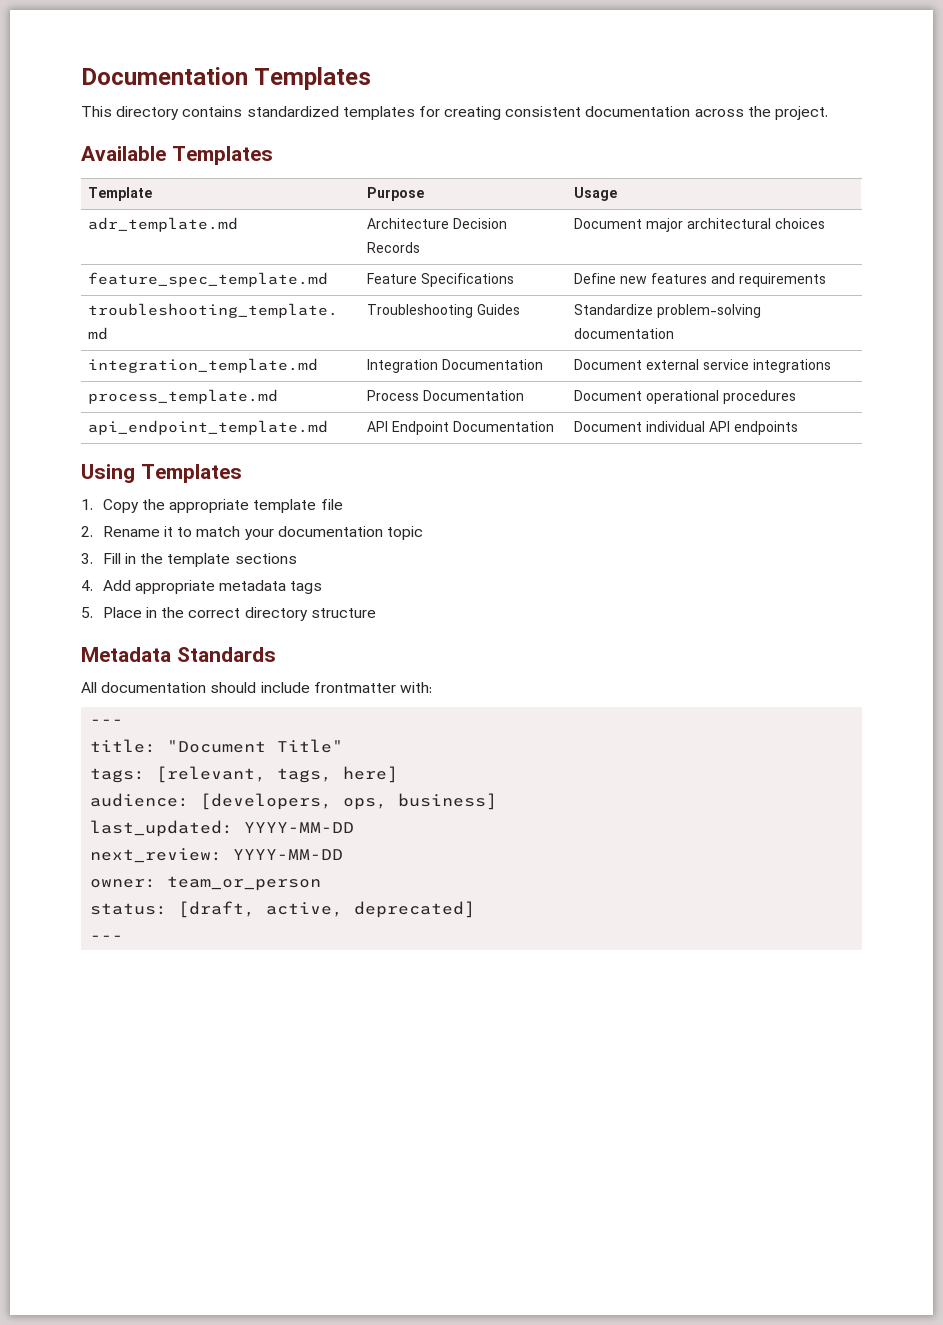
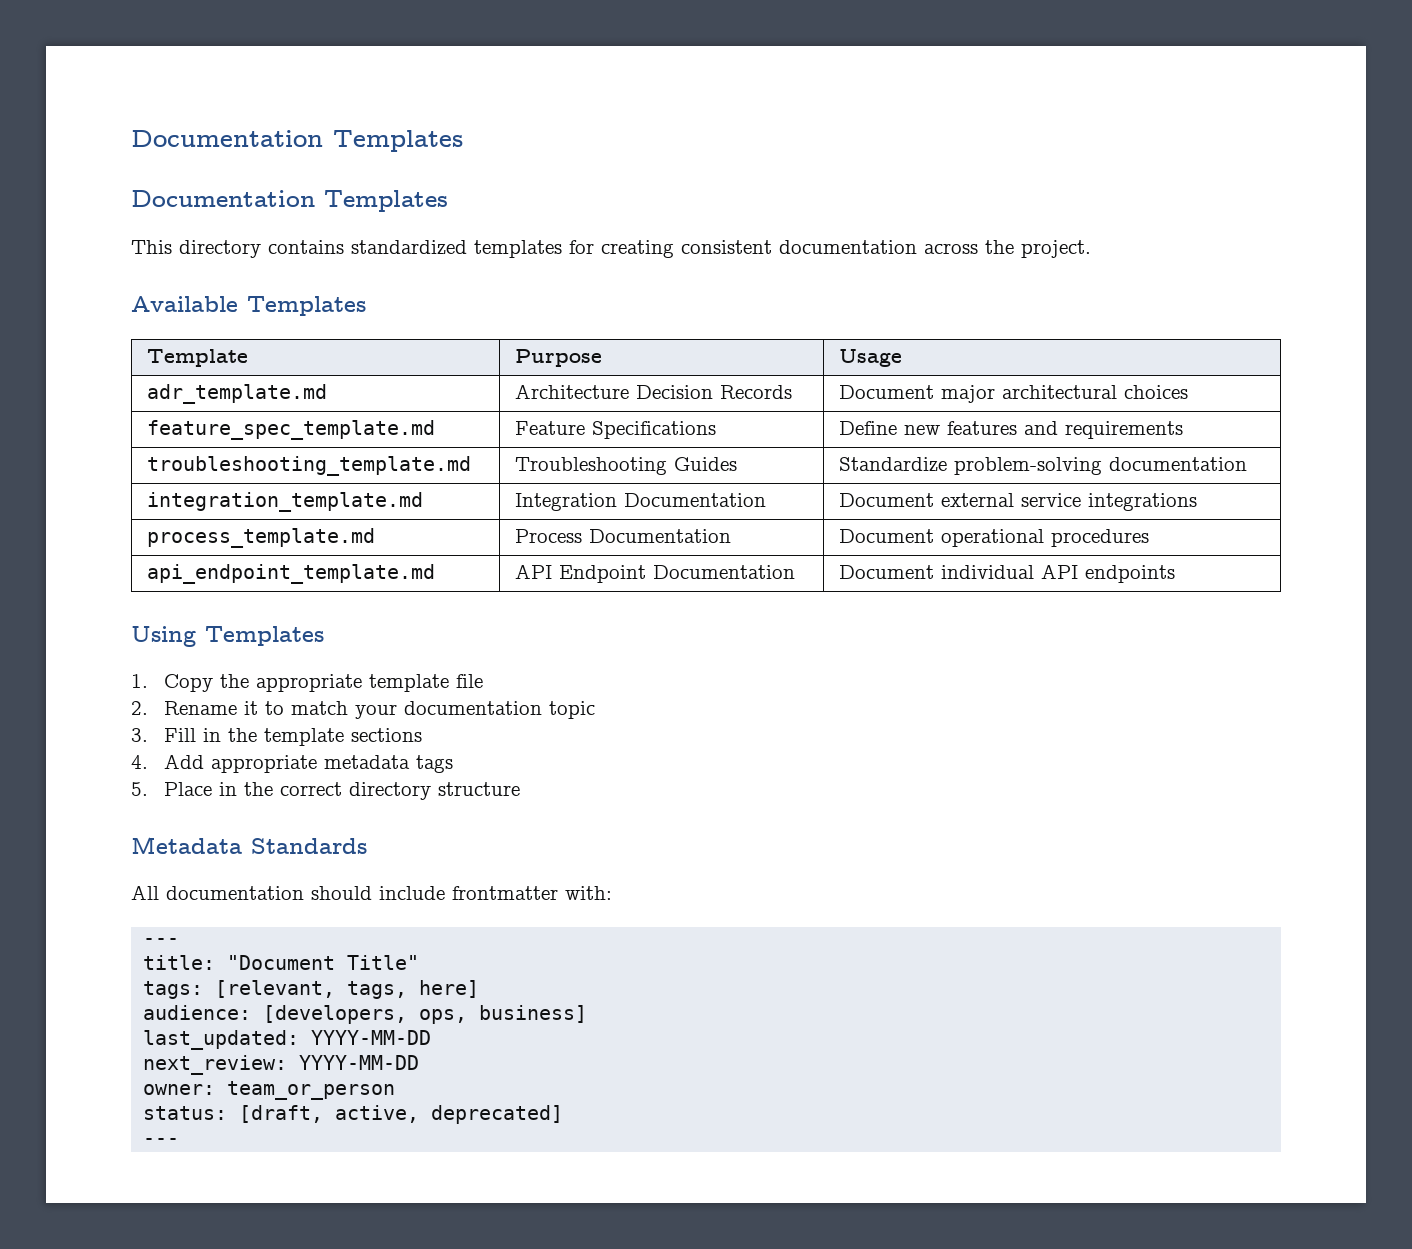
[81,67,372,90] Documentation Templates -> [131,130,463,152] [131,190,448,212] Documentation Templates // Documentation Templates

